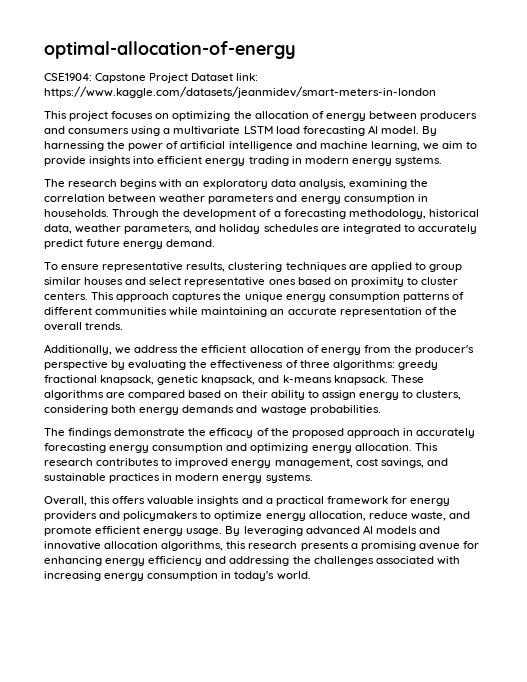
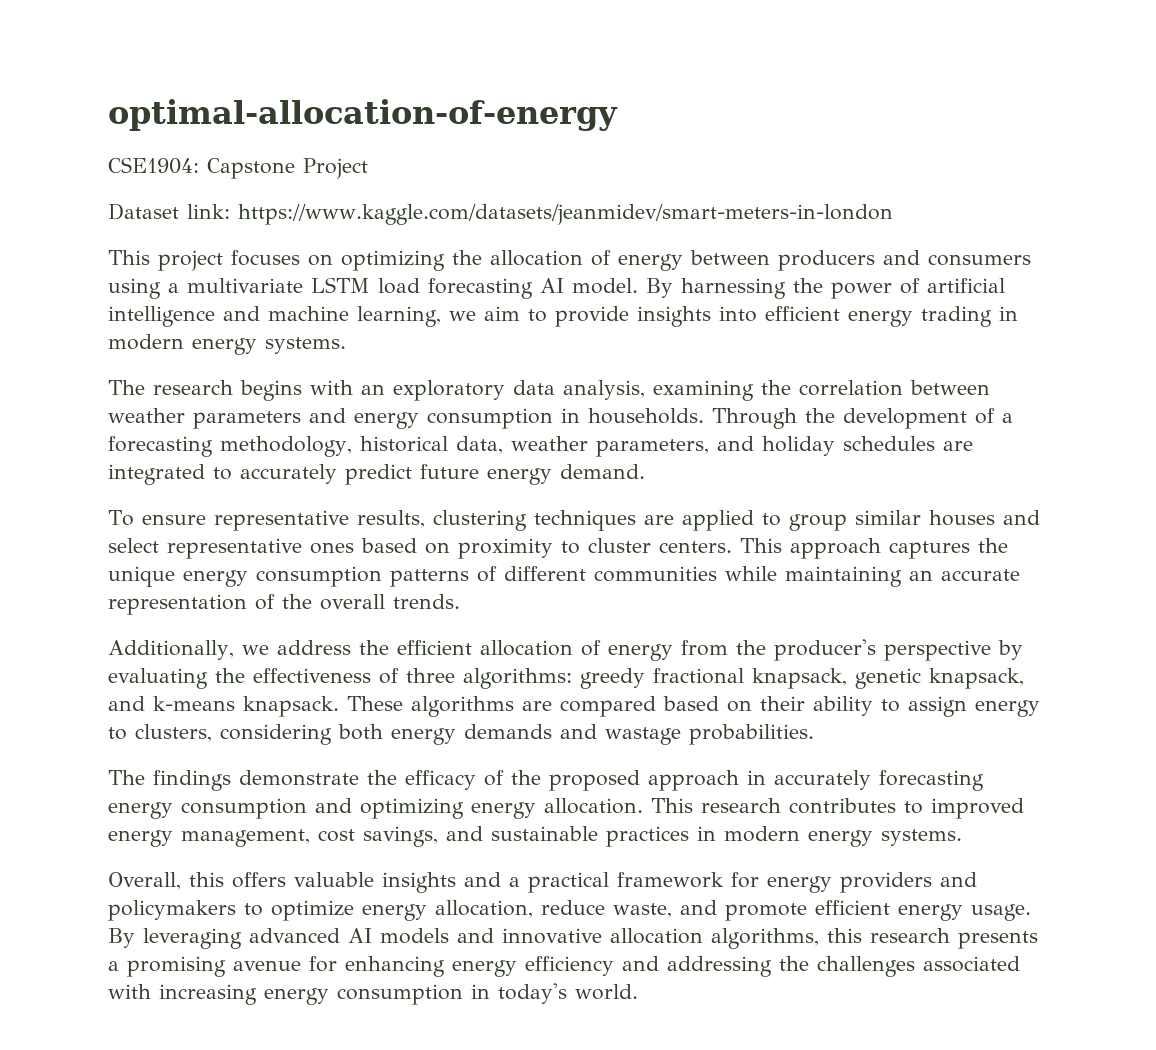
(189, 78) none -> (368, 168) //

